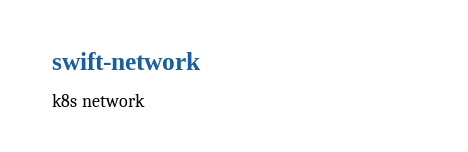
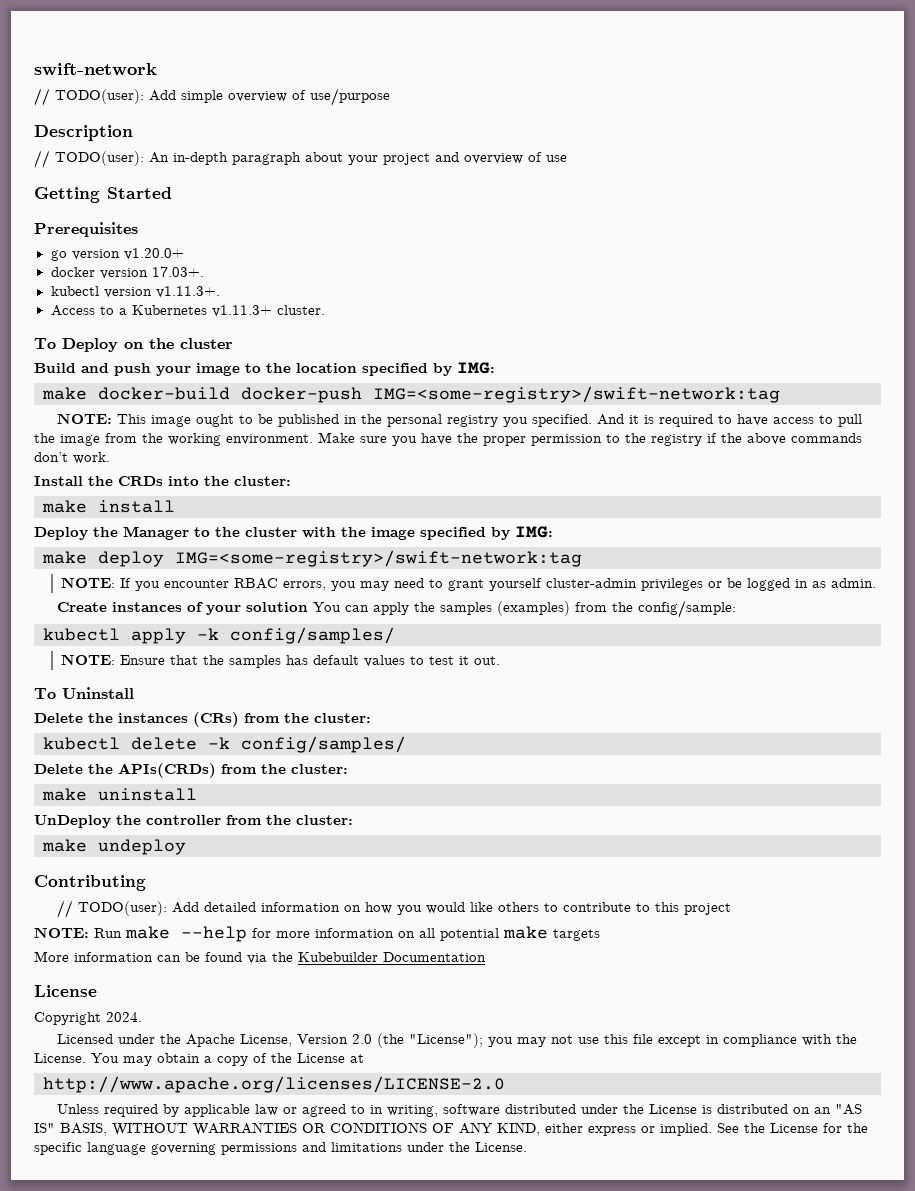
[52,93,145,107] k8s network -> [34,88,390,106] [34,125,133,141] [34,150,567,168] [34,187,172,203] [34,222,138,237] [50,248,184,261] [50,266,204,279] [50,286,220,298] [50,305,325,317] [34,338,233,352] [34,362,495,376] [42,386,780,403] [56,413,862,427] [34,432,862,446] [34,452,110,464] [34,476,291,486] [42,500,175,513] [34,526,553,540] [42,550,582,567] [61,577,877,591] [56,600,736,618] [43,627,395,644] [61,654,501,668] [34,687,134,699] [34,712,371,727] [43,736,406,753] [34,763,348,778] [42,788,197,801] [34,815,353,828] [42,839,186,855] [34,875,146,891] [56,900,731,918] [34,926,600,942] [34,951,486,964] [34,985,97,997] [34,1012,142,1025] [56,1033,857,1048] [34,1053,364,1066] [43,1076,505,1093] [56,1104,862,1117] [34,1122,868,1136] [34,1142,527,1155] // TODO(user): Add simple overview of use/purpose // Description // // TODO(user): An in-depth paragraph about your project and overview of use // Getting Started // Prerequisites // go version v1.20.0+ // docker version 17.03+. // kubectl version v1.11.3+. // Access to a Kubernetes v1.11.3+ cluster. // To Deploy on the cluster // Build and push your image to the location specified by IMG: // make docker-build docker-push IMG=<some-registry>/swift-network:tag // NOTE: This image ought to be published in the personal registry you specified. And it is required to have access to pull the image from the working environment. Make sure you have the proper permission to the registry if the above commands don’t work. // Install the CRDs into the cluster: // make install // Deploy the Manager to the cluster with the image specified by IMG: // make deploy IMG=<some-registry>/swift-network:tag // NOTE: If you encounter RBAC errors, you may need to grant yourself cluster-admin privileges or be logged in as admin. // Create instances of your solution You can apply the samples (examples) from the config/sample: // kubectl apply -k config/samples/ // NOTE: Ensure that the samples has default values to test it out. // To Uninstall // Delete the instances (CRs) from the cluster: // kubectl delete -k config/samples/ // Delete the APIs(CRDs) from the cluster: // make uninstall // UnDeploy the controller from the cluster: // make undeploy // Contributing // // TODO(user): Add detailed information on how you would like others to contribute to this project // NOTE: Run make --help for more information on all potential make targets // More information can be found via the Kubebuilder Documentation // License // Copyright 2024. // Licensed under the Apache License, Version 2.0 (the "License"); you may not use this file except in compliance with the License. You may obtain a copy of the License at // http://www.apache.org/licenses/LICENSE-2.0 // Unless required by applicable law or agreed to in writing, software distributed under the License is distributed on an "AS IS" BASIS, WITHOUT WARRANTIES OR CONDITIONS OF ANY KIND, either express or implied. See the License for the specific language governing permissions and limitations under the License.

